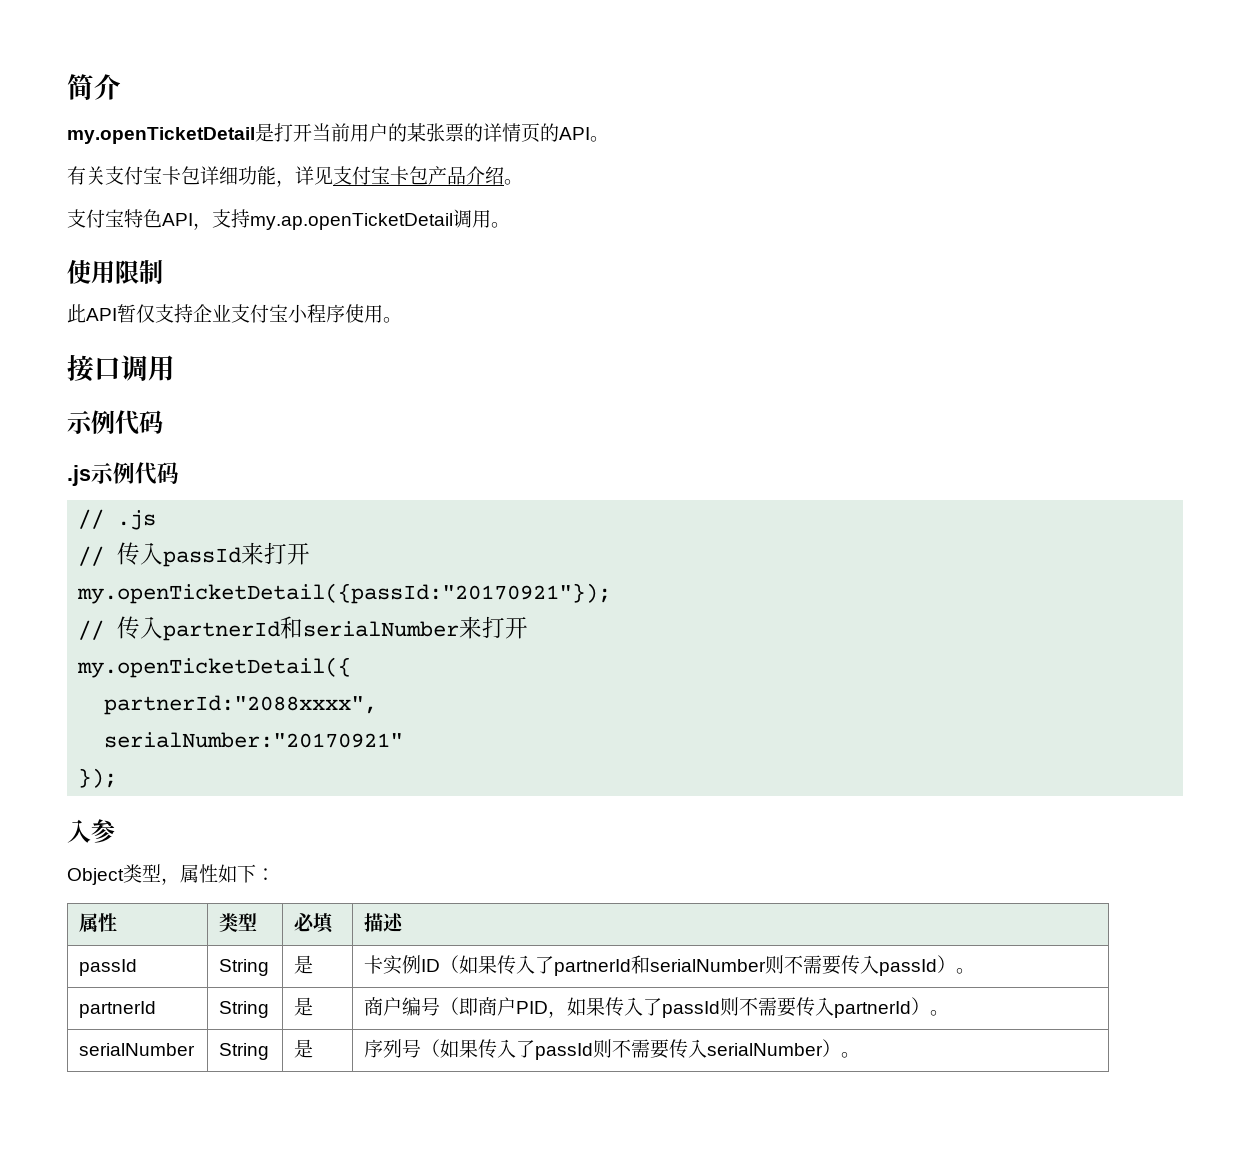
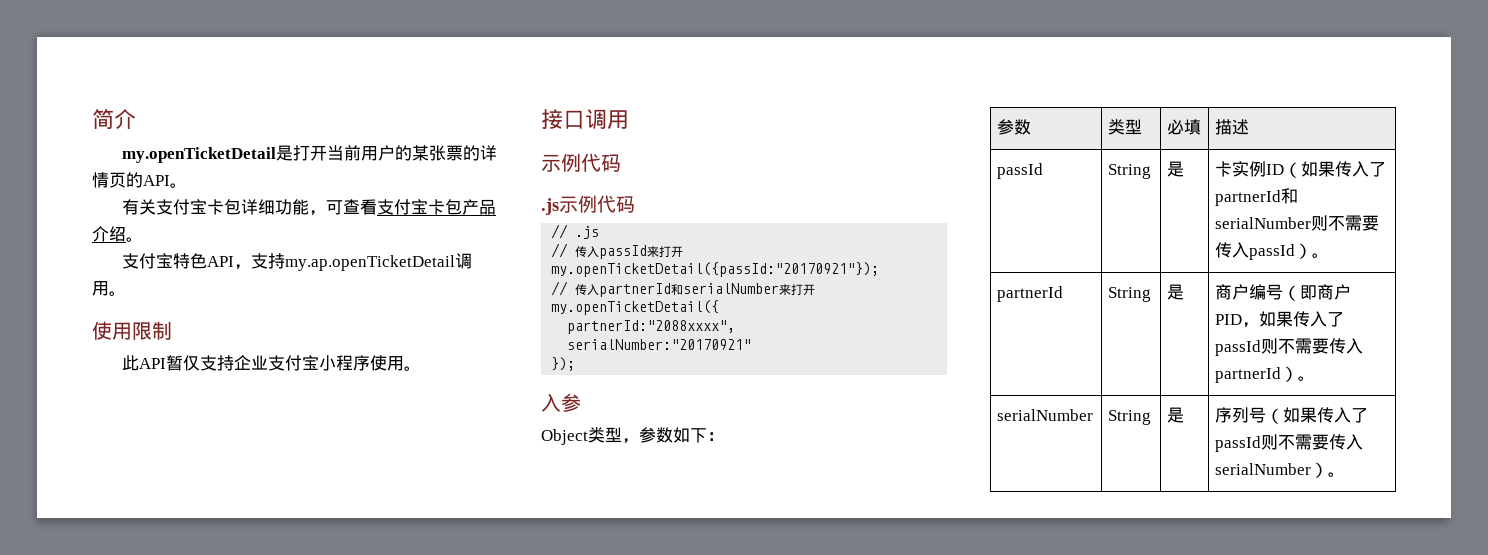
[295,166,333,185] 详见 -> [326,199,378,215] 可查看
[180,864,218,883] 属性 -> [639,427,673,443] 参数
[79,913,118,932] 属性 -> [997,119,1032,135] 参数

